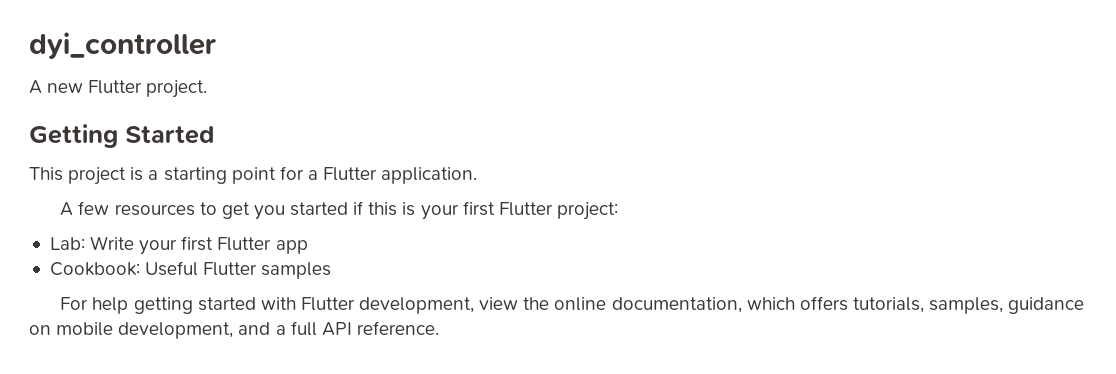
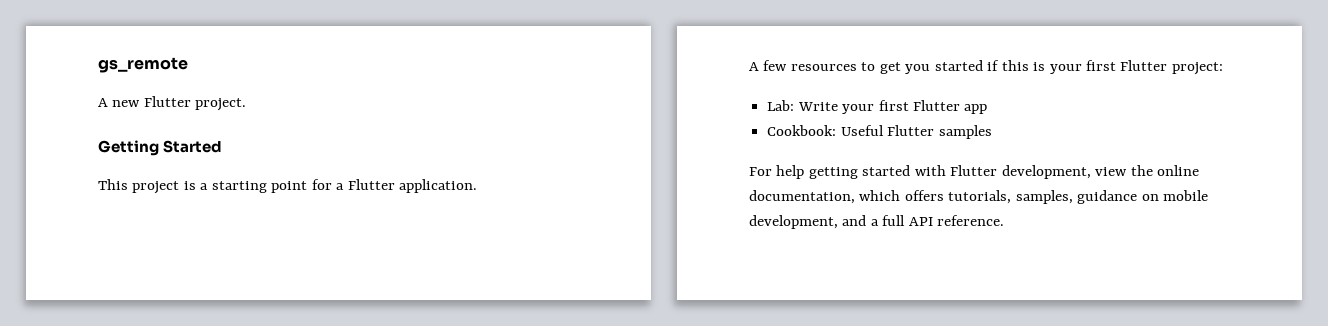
[29,32,216,59] dyi_controller -> [98,57,188,73] gs_remote

